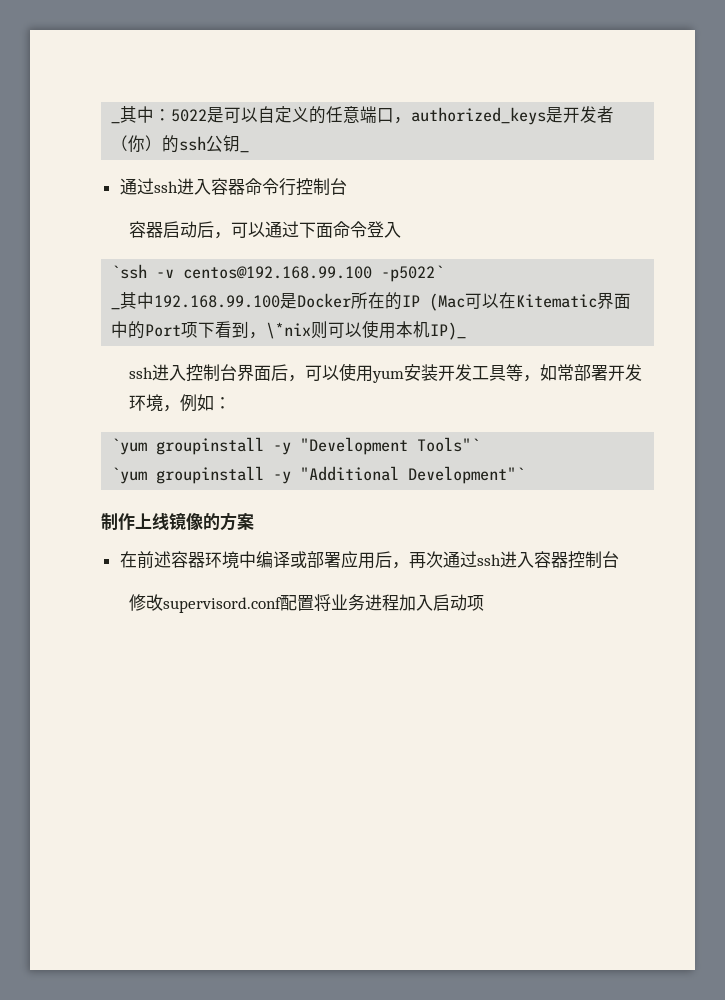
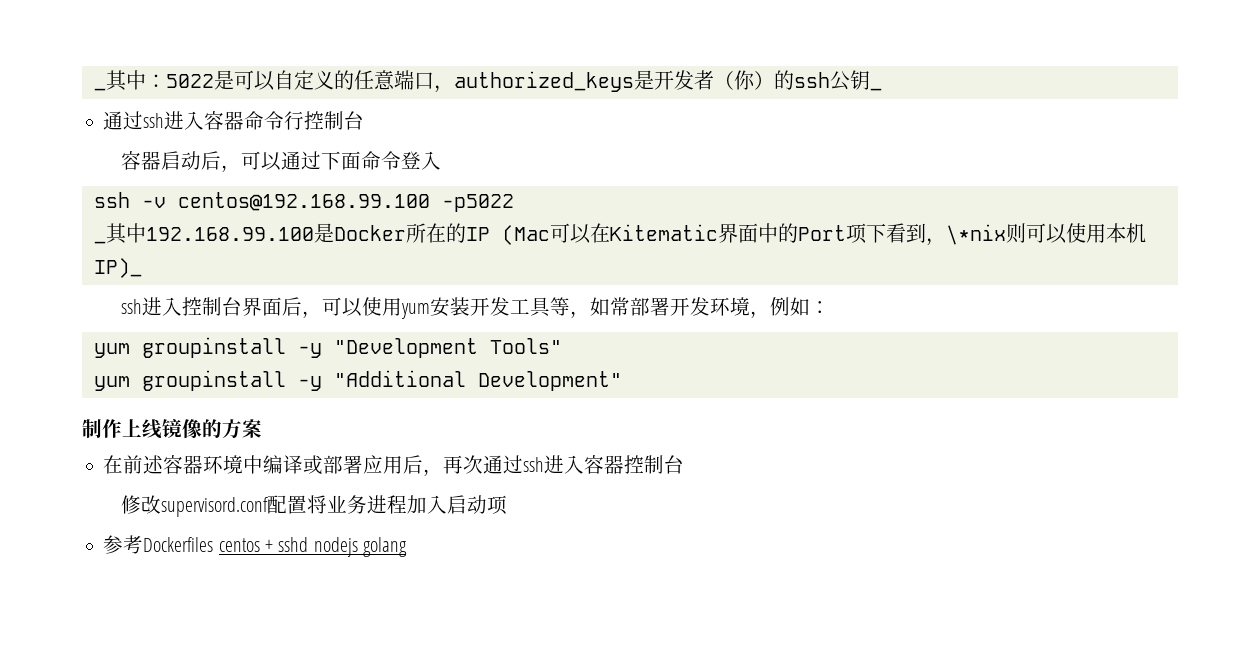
[111,264,148,279] `ssh -> [93,192,130,208] ssh
[381,265,445,282] -p5022` -> [441,194,514,212] -p5022
[111,438,148,455] `yum -> [93,343,130,358] yum
[417,437,481,452] [111,467,148,484] Tools"` // `yum -> [489,338,562,354] [93,376,130,391] Tools" // yum
[408,466,526,484] Development"` -> [477,371,622,391] Development"
(484, 603) none -> [103,535,407,557] // 参考Dockerfiles centos + sshd nodejs golang

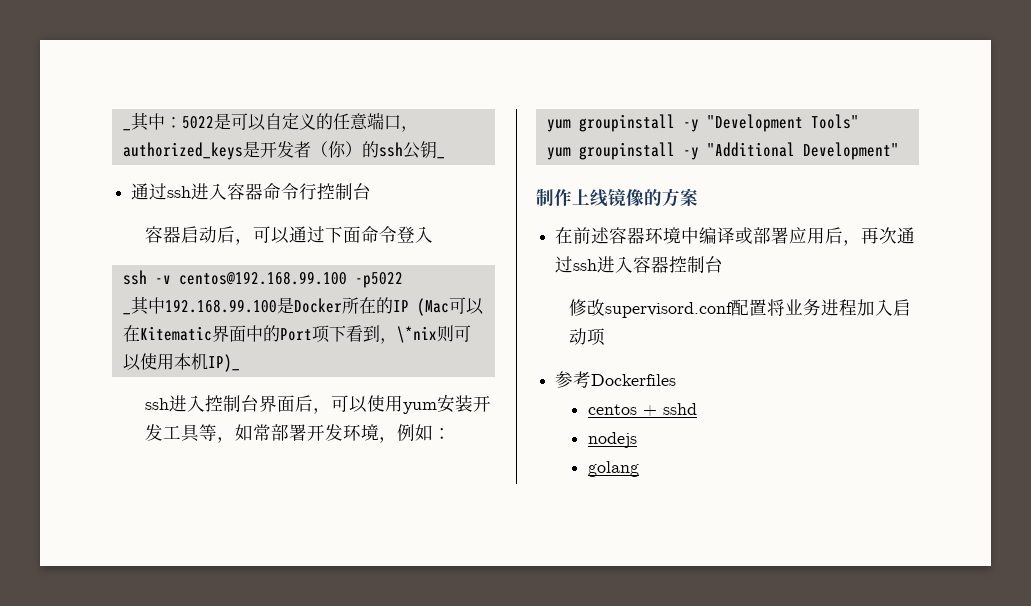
(214, 544) none -> (677, 380) //
(309, 544) none -> (698, 409) //
(358, 547) none -> (638, 440) //

